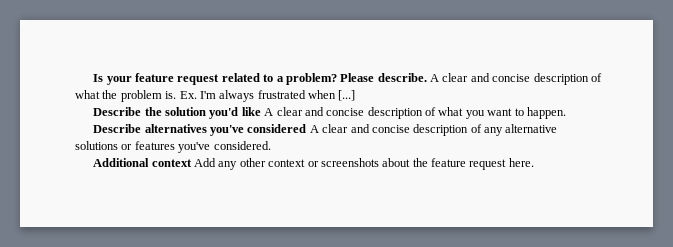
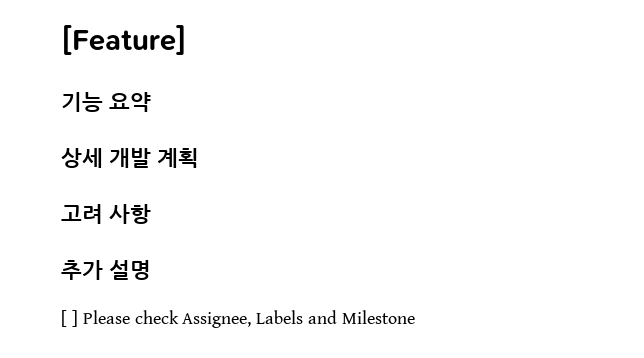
[93,73,602,85] [75,90,356,102] [93,107,566,119] [93,124,558,136] [75,141,271,153] [93,158,534,170] Is your feature request related to a problem? Please describe. A clear and concise description of what the problem is. Ex. I'm always frustrated when [...] // Describe the solution you'd like A clear and concise description of what you want to happen. // Describe alternatives you've considered A clear and concise description of any alternative solutions or features you've considered. // Additional context Add any other context or screenshots about the feature request here. -> [61,25,187,55] [61,92,151,112] [61,148,199,168] [61,204,151,224] [61,260,151,280] [61,310,416,328] [Feature] // 기능 요약 // 상세 개발 계획 // 고려 사항 // 추가 설명 // [ ] Please check Assignee, Labels and Milestone

